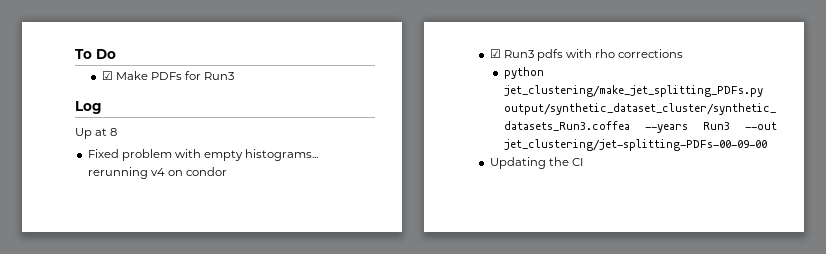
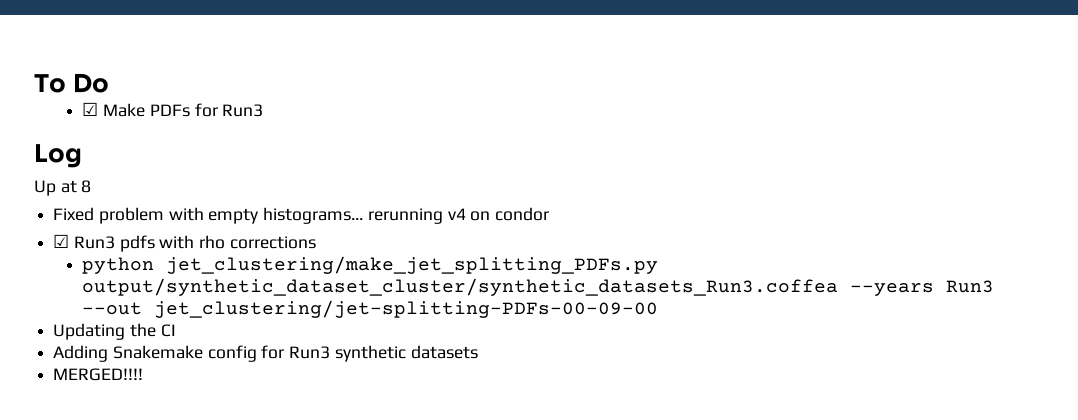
(583, 162) none -> [53,345,478,362] [53,368,144,381] // Adding Snakemake config for Run3 synthetic datasets // MERGED!!!!

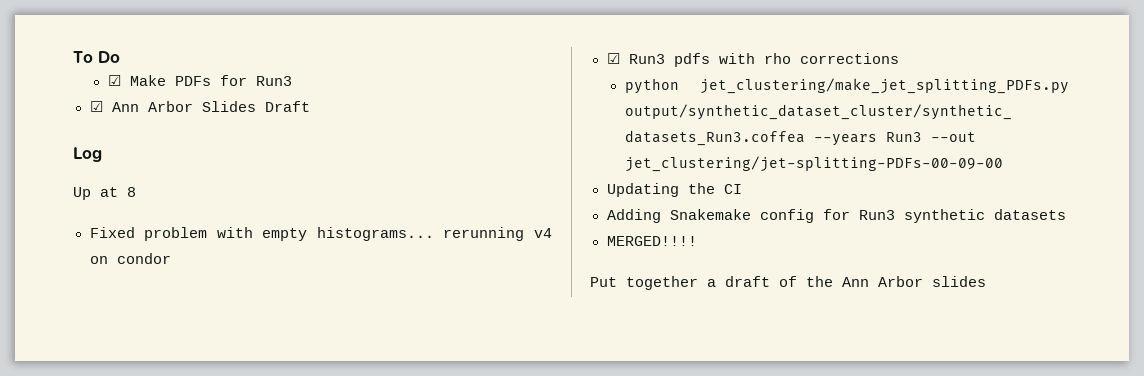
(264, 110) none -> [89,101,310,112] // ☑ Ann Arbor Slides Draft
(144, 374) none -> [590,276,986,290] // Put together a draft of the Ann Arbor slides

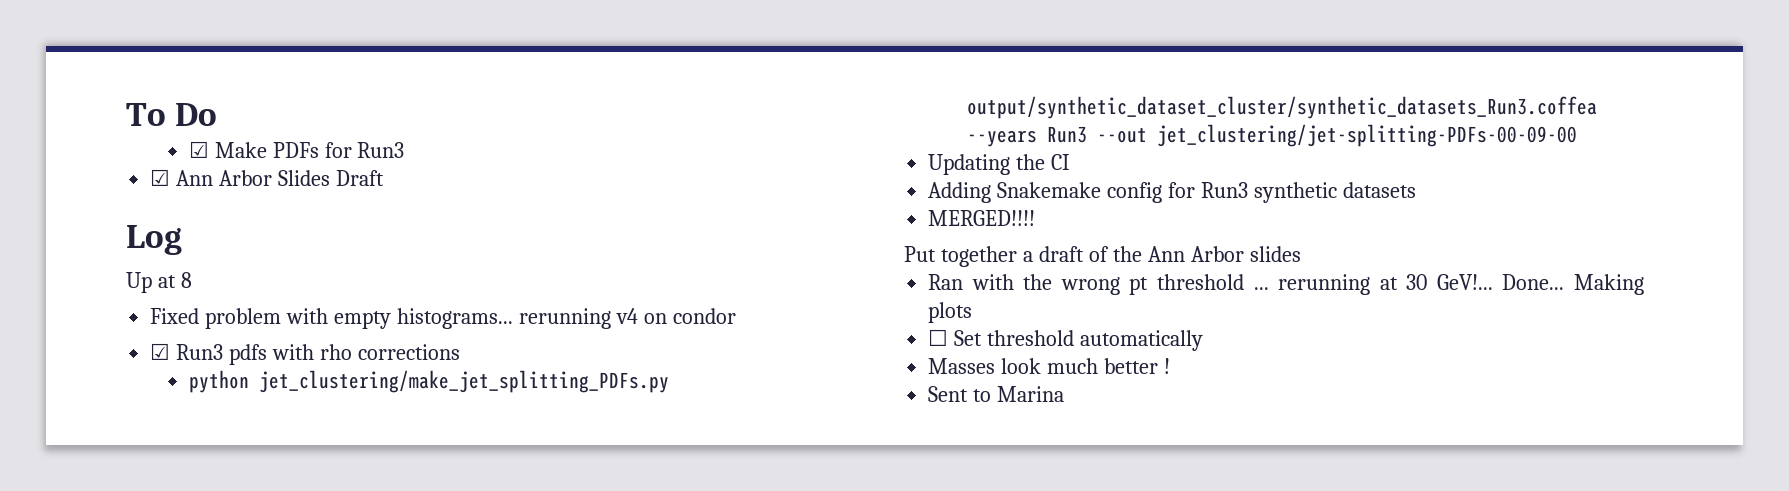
(986, 281) none -> [928,274,1644,295] [928,302,973,323] [928,329,1204,351] [928,358,1170,374] [928,386,1065,402] // Ran with the wrong pt threshold ... rerunning at 30 GeV!... Done... Making plots // ☐ Set threshold automatically // Masses look much better ! // Sent to Marina

